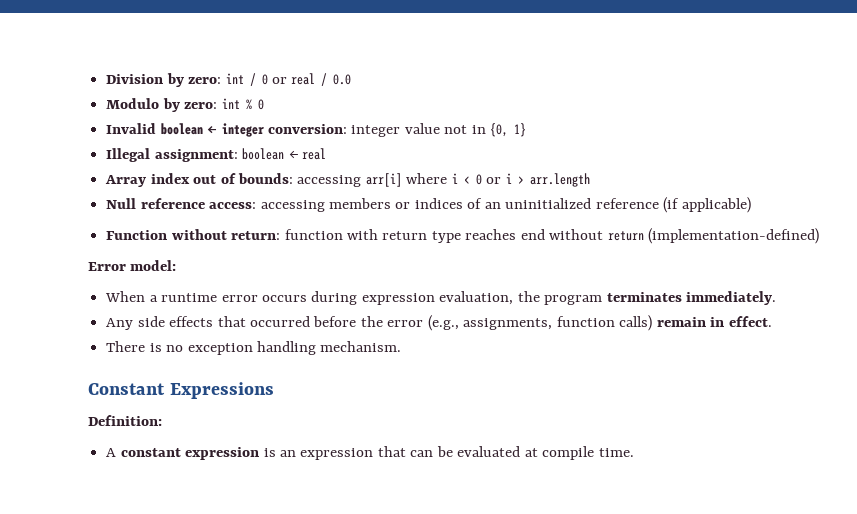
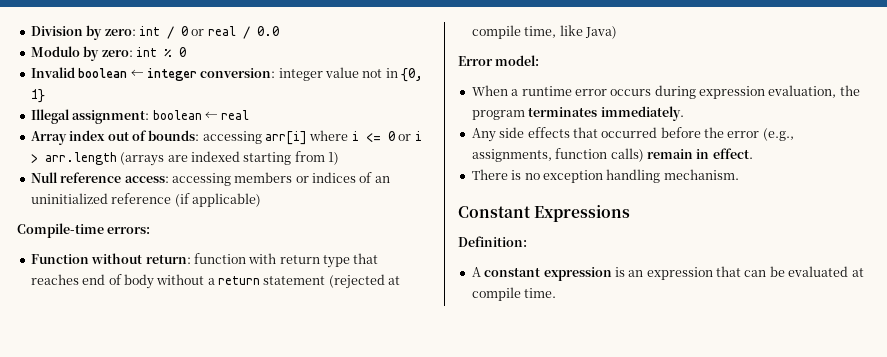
[463,176,470,184] < -> [365,133,381,142] <=
(590, 180) none -> [120,151,339,166] (arrays are indexed starting from 1)
(751, 205) none -> [17,223,151,238] // Compile-time errors:
(461, 237) none -> [353,253,379,264] that
[549,228,820,244] without return (implementation-defined) -> [108,274,401,289] [471,25,617,39] of body without a return statement (rejected at compile time, like Java)

